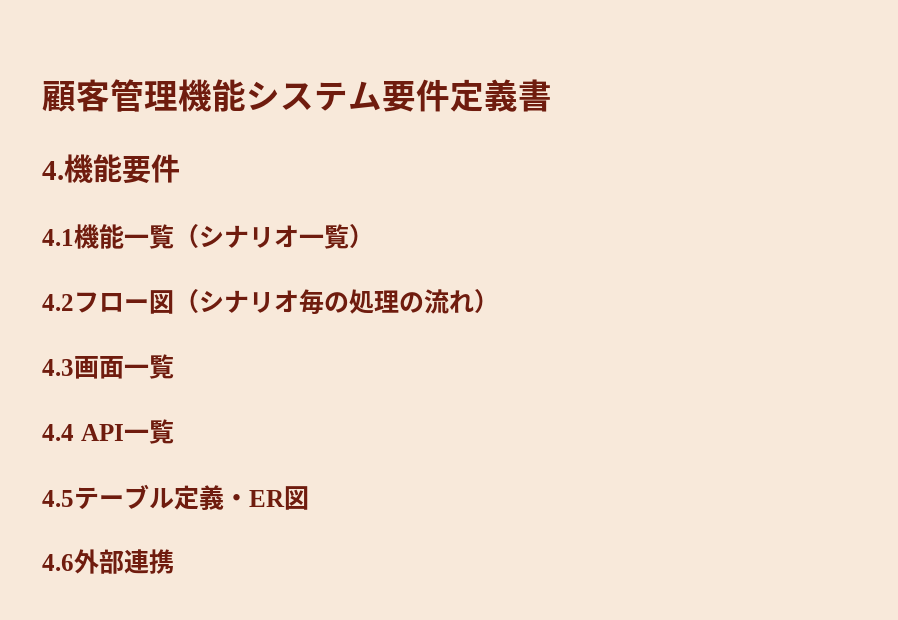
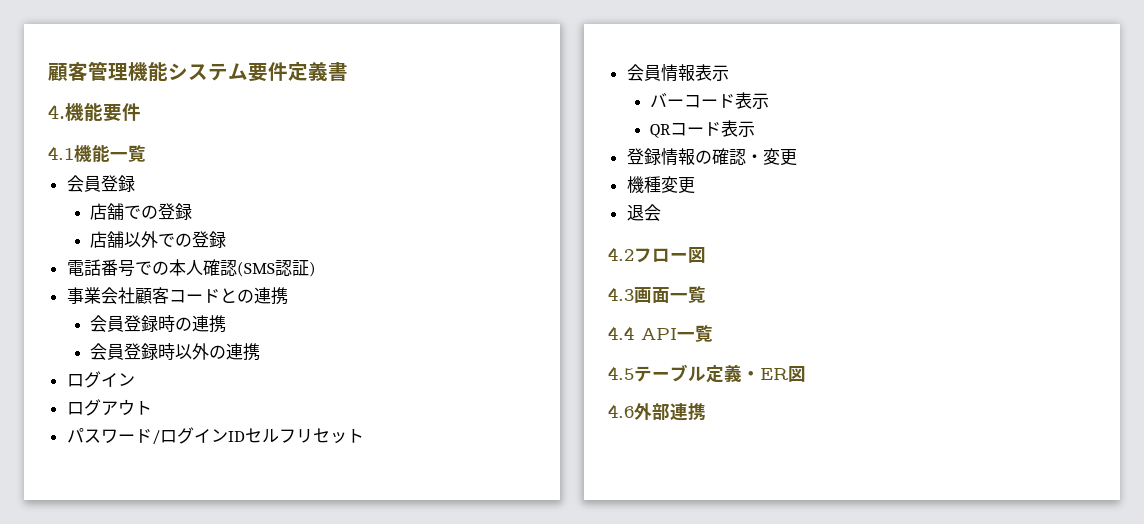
[174,224,374,249] [42,289,499,315] （シナリオ一覧） // 4.2フロー図（シナリオ毎の処理の流れ） -> [66,175,135,192] [90,203,193,220] [90,231,227,248] [66,259,316,277] [66,287,288,305] [90,315,227,333] [90,343,261,361] [66,371,135,388] [66,399,152,416] [66,427,364,445] [626,64,729,82] [650,92,770,109] [650,120,756,138] [626,148,797,166] [626,176,695,194] [626,204,661,221] [608,247,706,263] // 会員登録 // 店舗での登録 // 店舗以外での登録 // 電話番号での本人確認(SMS認証) // 事業会社顧客コードとの連携 // 会員登録時の連携 // 会員登録時以外の連携 // ログイン // ログアウト // パスワード/ログインIDセルフリセット // 会員情報表示 // バーコード表示 // QRコード表示 // 登録情報の確認・変更 // 機種変更 // 退会 // 4.2フロー図

